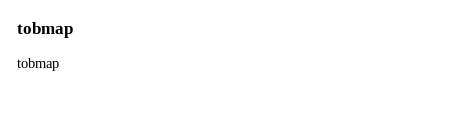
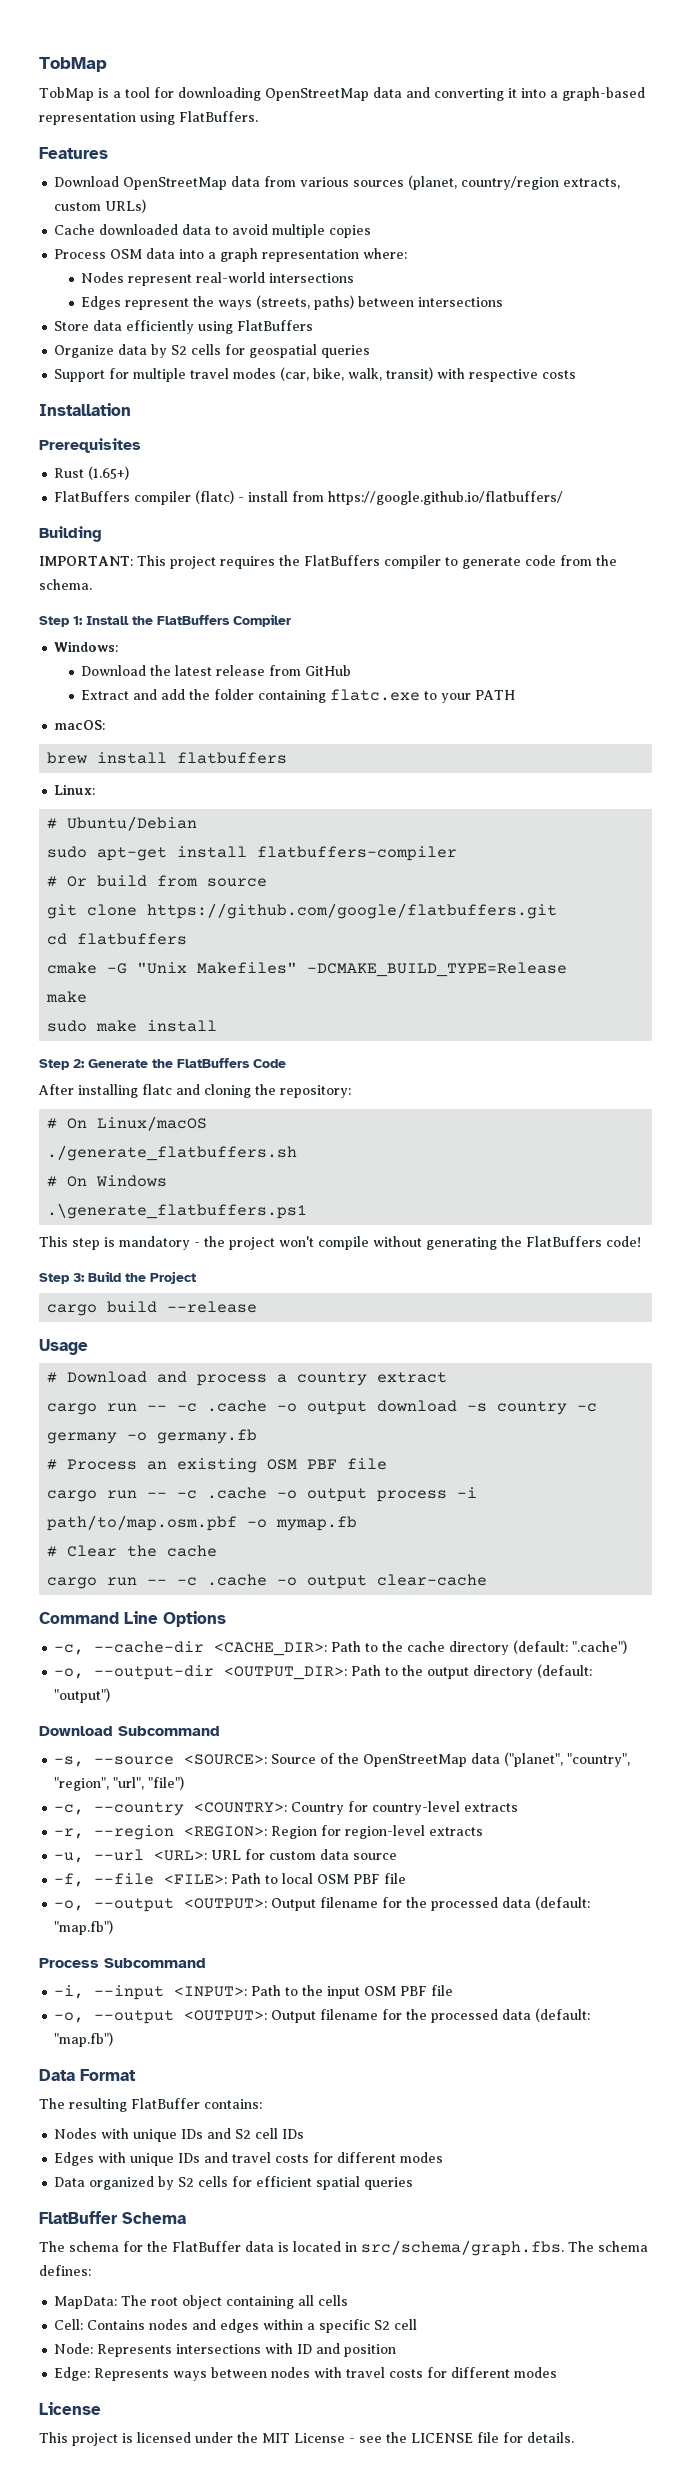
[17,22,73,38] [17,58,59,71] tobmap // tobmap -> [39,57,107,72] [39,87,645,101] [39,111,258,125] [39,147,108,159] [54,175,621,190] [54,199,147,213] [54,224,372,238] [54,248,408,262] [81,272,355,286] [81,295,504,310] [54,320,314,334] [54,344,371,358] [54,367,577,382] [39,403,131,416] [39,438,141,453] [54,466,130,480] [54,490,564,505] [39,526,102,542] [39,555,617,569] [39,579,92,590] [39,614,291,627] [54,641,119,652] [81,665,352,676] [81,689,516,703] [54,720,106,730] [47,752,288,764] [54,784,96,795] [47,816,198,831] [47,846,458,861] [47,875,268,887] [47,903,558,919] [47,933,188,945] [47,962,568,977] [46,991,88,1003] [47,1020,218,1032] [39,1058,286,1070] [38,1084,351,1098] [47,1116,208,1131] [47,1145,298,1161] [47,1175,168,1187] [47,1203,308,1219] [39,1236,641,1250] [39,1271,196,1284] [47,1301,258,1316] [39,1339,88,1355] [47,1371,448,1386] [47,1400,598,1415] [47,1429,258,1444] [47,1458,388,1473] [47,1487,478,1502] [47,1515,358,1531] [47,1545,218,1557] [47,1574,488,1589] [39,1611,226,1627] [54,1640,628,1656] [54,1664,593,1680] [54,1688,111,1703] [39,1726,220,1736] [54,1752,631,1767] [54,1776,185,1791] [54,1801,519,1816] [54,1825,484,1840] [54,1849,398,1863] [54,1873,407,1887] [54,1896,591,1912] [54,1920,114,1935] [39,1958,206,1968] [54,1985,454,2000] [54,2008,591,2024] [54,2032,114,2047] [39,2069,136,2081] [39,2098,262,2112] [54,2128,305,2142] [54,2152,444,2166] [54,2176,414,2190] [39,2211,186,2224] [39,2240,648,2256] [39,2265,91,2276] [54,2295,349,2309] [54,2319,418,2333] [54,2343,397,2357] [54,2367,558,2381] [39,2402,101,2415] [39,2432,574,2446] TobMap // TobMap is a tool for downloading OpenStreetMap data and converting it into a graph-based representation using FlatBuffers. // Features // Download OpenStreetMap data from various sources (planet, country/region extracts, custom URLs) // Cache downloaded data to avoid multiple copies // Process OSM data into a graph representation where: // Nodes represent real-world intersections // Edges represent the ways (streets, paths) between intersections // Store data efficiently using FlatBuffers // Organize data by S2 cells for geospatial queries // Support for multiple travel modes (car, bike, walk, transit) with respective costs // Installation // Prerequisites // Rust (1.65+) // FlatBuffers compiler (flatc) - install from https://google.github.io/flatbuffers/ // Building // IMPORTANT: This project requires the FlatBuffers compiler to generate code from the schema. // Step 1: Install the FlatBuffers Compiler // Windows: // Download the latest release from GitHub // Extract and add the folder containing flatc.exe to your PATH // macOS: // brew install flatbuffers // Linux: // # Ubuntu/Debian // sudo apt-get install flatbuffers-compiler // # Or build from source // git clone https://github.com/google/flatbuffers.git // cd flatbuffers // cmake -G "Unix Makefiles" -DCMAKE_BUILD_TYPE=Release // make // sudo make install // Step 2: Generate the FlatBuffers Code // After installing flatc and cloning the repository: // # On Linux/macOS // ./generate_flatbuffers.sh // # On Windows // .\generate_flatbuffers.ps1 // This step is mandatory - the project won't compile without generating the FlatBuffers code! // Step 3: Build the Project // cargo build --release // Usage // # Download and process a country extract // cargo run -- -c .cache -o output download -s country -c germany -o germany.fb // # Process an existing OSM PBF file // cargo run -- -c .cache -o output process -i path/to/map.osm.pbf -o mymap.fb // # Clear the cache // cargo run -- -c .cache -o output clear-cache // Command Line Options // -c, --cache-dir <CACHE_DIR>: Path to the cache directory (default: ".cache") // -o, --output-dir <OUTPUT_DIR>: Path to the output directory (default: "output") // Download Subcommand // -s, --source <SOURCE>: Source of the OpenStreetMap data ("planet", "country", "region", "url", "file") // -c, --country <COUNTRY>: Country for country-level extracts // -r, --region <REGION>: Region for region-level extracts // -u, --url <URL>: URL for custom data source // -f, --file <FILE>: Path to local OSM PBF file // -o, --output <OUTPUT>: Output filename for the processed data (default: "map.fb") // Process Subcommand // -i, --input <INPUT>: Path to the input OSM PBF file // -o, --output <OUTPUT>: Output filename for the processed data (default: "map.fb") // Data Format // The resulting FlatBuffer contains: // Nodes with unique IDs and S2 cell IDs // Edges with unique IDs and travel costs for different modes // Data organized by S2 cells for efficient spatial queries // FlatBuffer Schema // The schema for the FlatBuffer data is located in src/schema/graph.fbs. The schema defines: // MapData: The root object containing all cells // Cell: Contains nodes and edges within a specific S2 cell // Node: Represents intersections with ID and position // Edge: Represents ways between nodes with travel costs for different modes // License // This project is licensed under the MIT License - see the LICENSE file for details.

